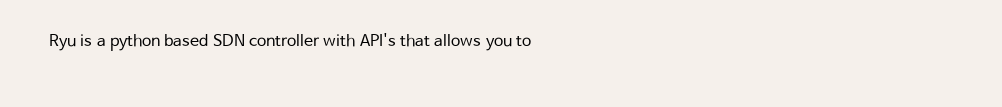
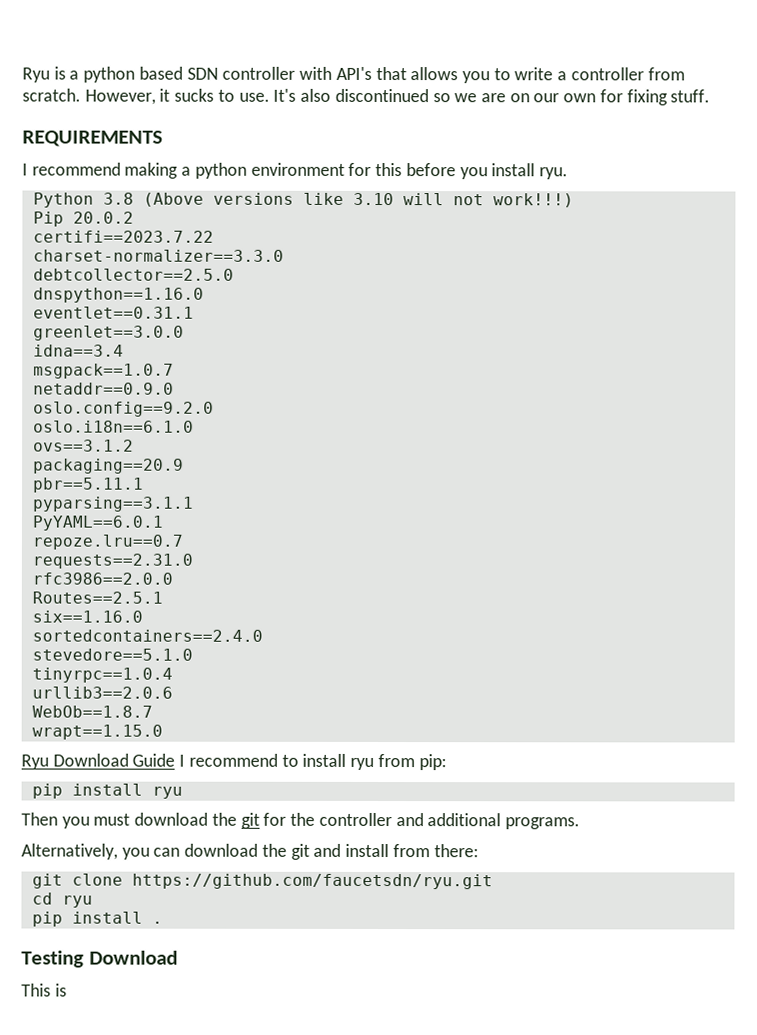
(531, 41) none -> [514,67,685,81] [22,88,711,106] [22,130,163,147] [22,162,568,180] [32,192,574,208] [32,211,134,227] [32,230,214,243] [32,249,284,262] [32,268,234,281] [32,287,204,303] [32,306,194,319] [32,325,184,341] [32,344,124,357] [32,363,174,379] [32,382,174,395] [32,401,214,417] [32,420,194,433] [32,439,134,452] [32,458,184,474] [32,477,144,493] [32,496,194,512] [31,515,164,531] [31,534,183,550] [31,553,193,569] [31,572,173,585] [31,591,163,604] [31,610,143,623] [31,629,263,642] [31,648,193,661] [31,667,173,683] [31,686,173,699] [31,705,153,718] [31,724,163,740] [21,753,447,771] [31,783,183,799] [21,812,580,830] [21,843,479,860] [31,873,493,890] [31,892,93,908] [31,911,163,927] [21,950,178,968] [21,983,67,997] write a controller from scratch. However, it sucks to use. It's also discontinued so we are on our own for fixing stuff. // REQUIREMENTS // I recommend making a python environment for this before you install ryu. // Python 3.8 (Above versions like 3.10 will not work!!!) // Pip 20.0.2 // certifi==2023.7.22 // charset-normalizer==3.3.0 // debtcollector==2.5.0 // dnspython==1.16.0 // eventlet==0.31.1 // greenlet==3.0.0 // idna==3.4 // msgpack==1.0.7 // netaddr==0.9.0 // oslo.config==9.2.0 // oslo.i18n==6.1.0 // ovs==3.1.2 // packaging==20.9 // pbr==5.11.1 // pyparsing==3.1.1 // PyYAML==6.0.1 // repoze.lru==0.7 // requests==2.31.0 // rfc3986==2.0.0 // Routes==2.5.1 // six==1.16.0 // sortedcontainers==2.4.0 // stevedore==5.1.0 // tinyrpc==1.0.4 // urllib3==2.0.6 // WebOb==1.8.7 // wrapt==1.15.0 // Ryu Download Guide I recommend to install ryu from pip: // pip install ryu // Then you must download the git for the controller and additional programs. // Alternatively, you can download the git and install from there: // git clone https://github.com/faucetsdn/ryu.git // cd ryu // pip install . // Testing Download // This is

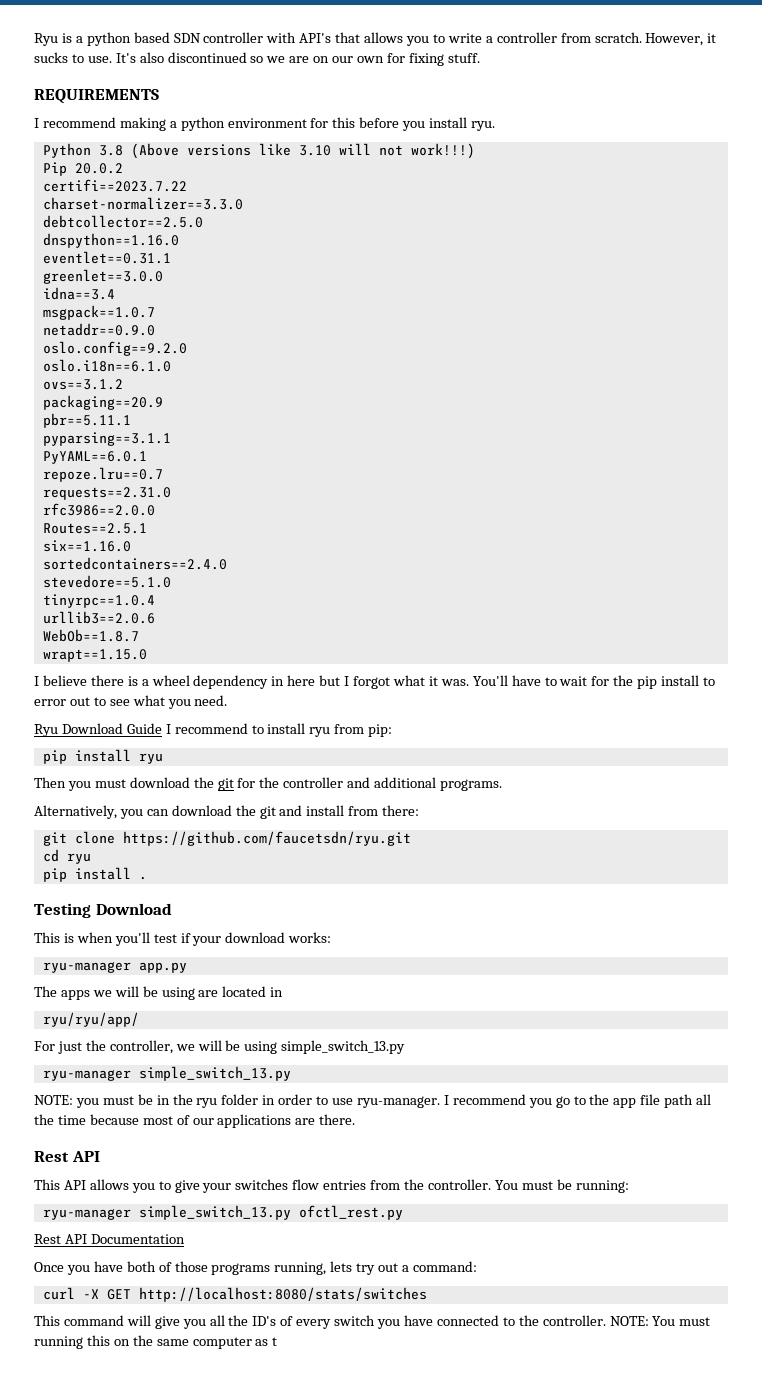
(163, 732) none -> [34,675,716,689] [34,695,228,709] // I believe there is a wheel dependency in here but I forgot what it was. You'll have to wait for the pip install to error out to see what you need.
(67, 990) none -> [76,932,332,946] [42,962,187,973] [34,986,284,1000] [42,1012,139,1027] [34,1040,406,1054] [42,1066,291,1081] [34,1094,712,1108] [34,1114,356,1128] [34,1151,100,1162] [34,1179,629,1193] [42,1205,403,1220] [34,1234,185,1244] [34,1261,477,1275] [42,1287,427,1302] [34,1315,711,1329] [34,1335,278,1349] when you'll test if your download works: // ryu-manager app.py // The apps we will be using are located in // ryu/ryu/app/ // For just the controller, we will be using simple_switch_13.py // ryu-manager simple_switch_13.py // NOTE: you must be in the ryu folder in order to use ryu-manager. I recommend you go to the app file path all the time because most of our applications are there. // Rest API // This API allows you to give your switches flow entries from the controller. You must be running: // ryu-manager simple_switch_13.py ofctl_rest.py // Rest API Documentation // Once you have both of those programs running, lets try out a command: // curl -X GET http://localhost:8080/stats/switches // This command will give you all the ID's of every switch you have connected to the controller. NOTE: You must running this on the same computer as t

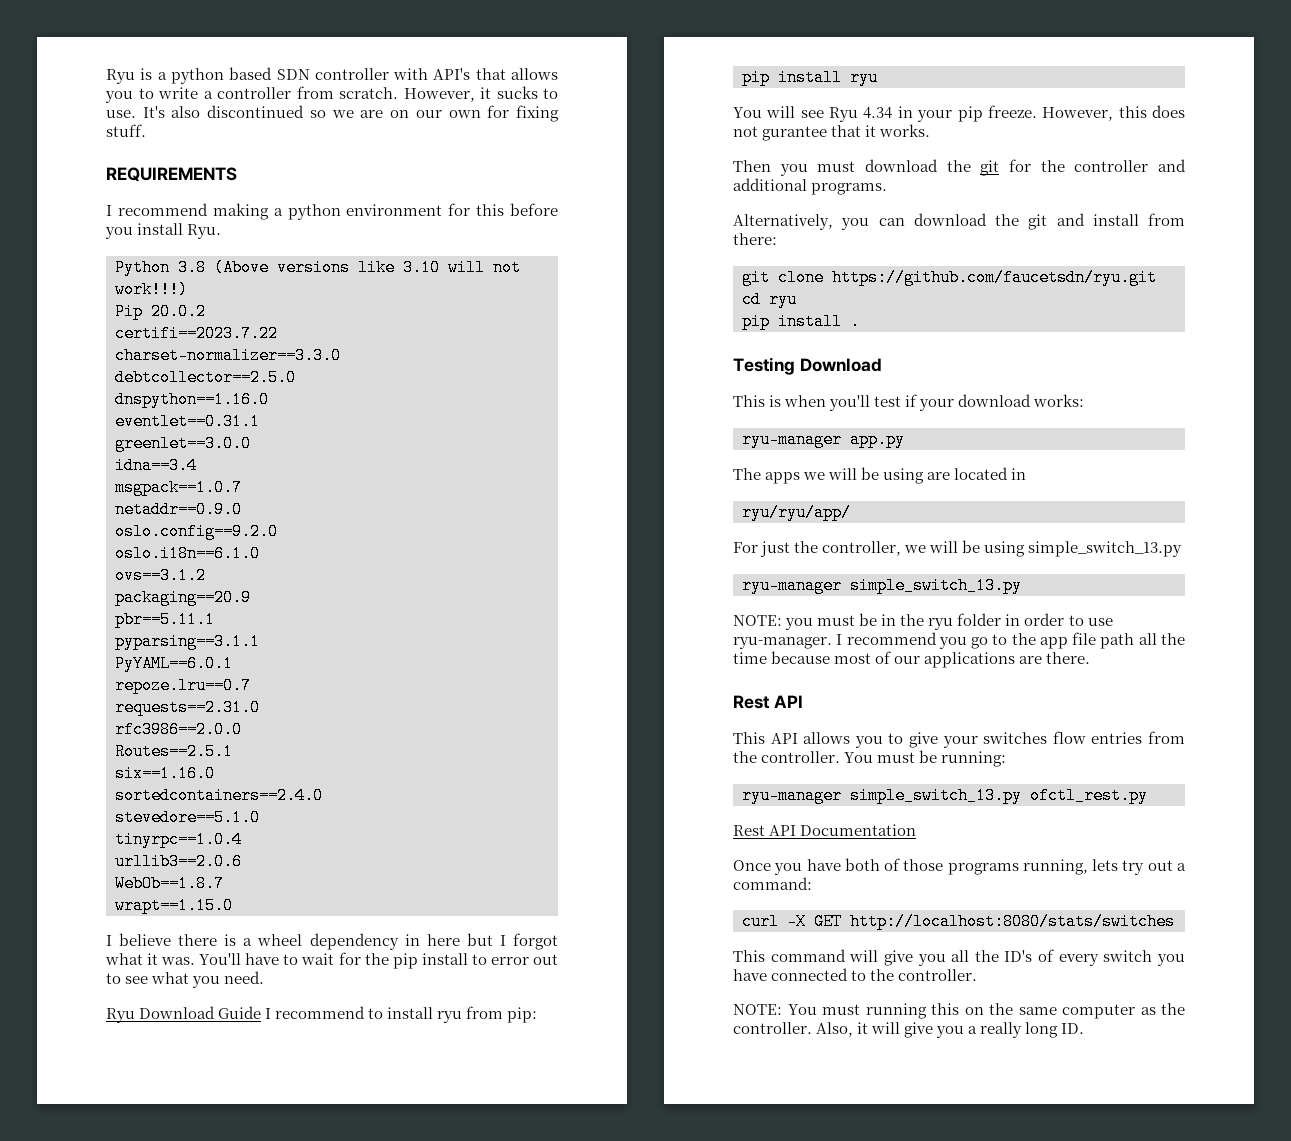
[471,121,496,131] ryu. -> [187,224,222,239] Ryu.
(163, 758) none -> [733,105,1185,122] [733,124,931,141] // You will see Ryu 4.34 in your pip freeze. However, this does not gurantee that it works.
(606, 1320) none -> (978, 975) //
[272,1337,278,1346] t -> [1161,1003,1185,1015] [733,1022,1085,1038] the controller. Also, it will give you a really long ID.

